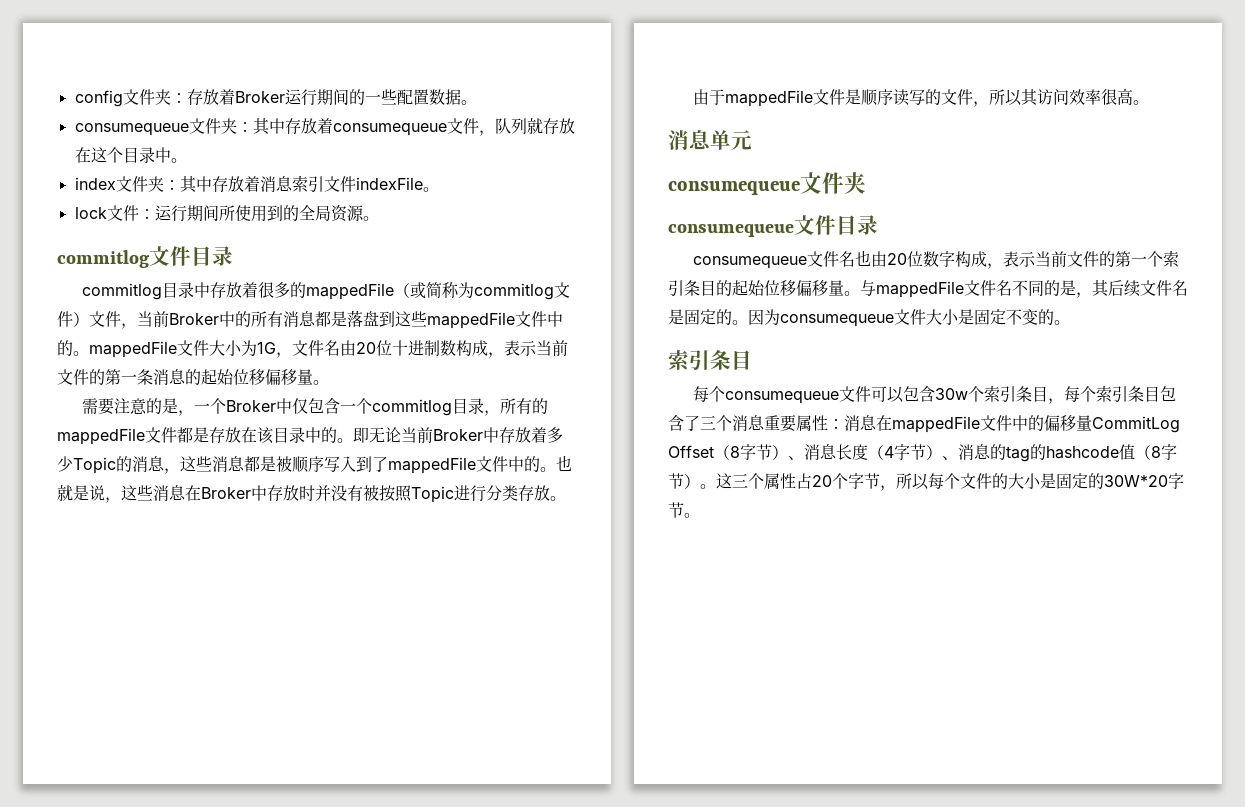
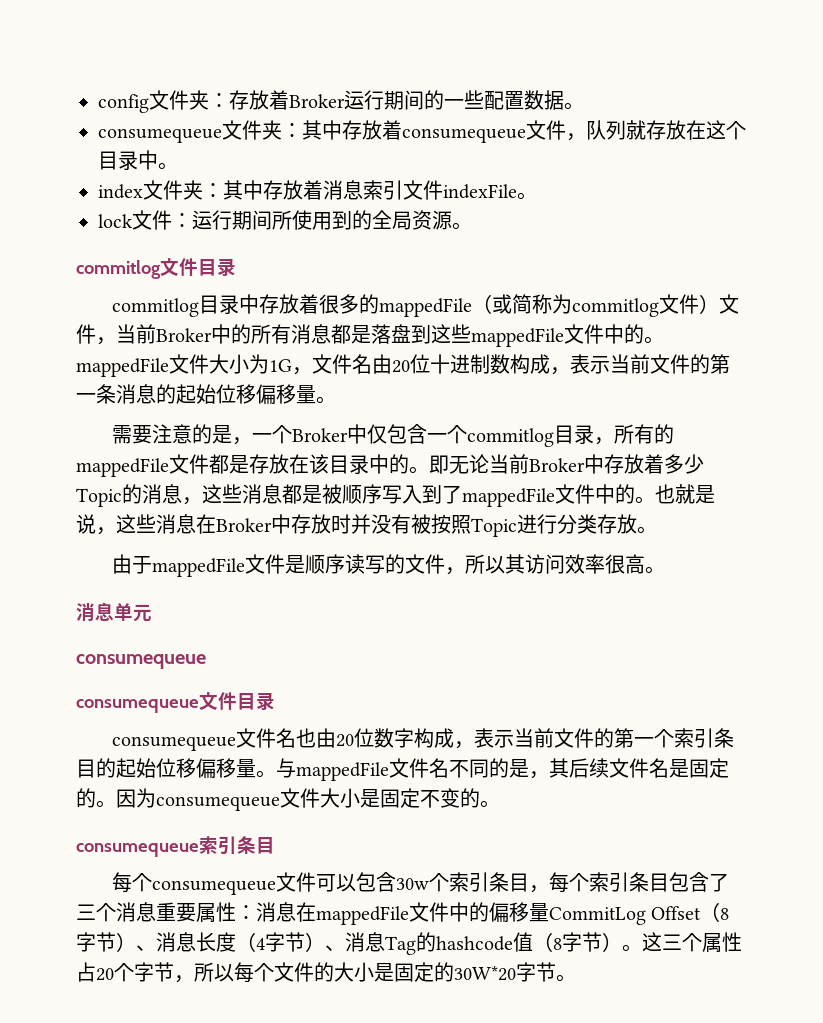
[800,172,866,194] 文件夹 -> (206, 661) none
(1070, 322) none -> [76,843,199,857] consumequeue
[990,444,1030,462] 的tag -> [385,936,416,955] Tag

